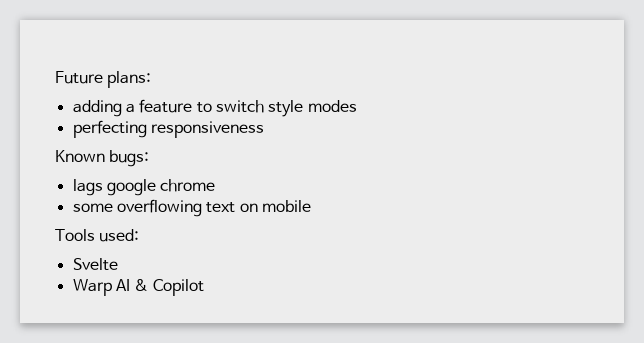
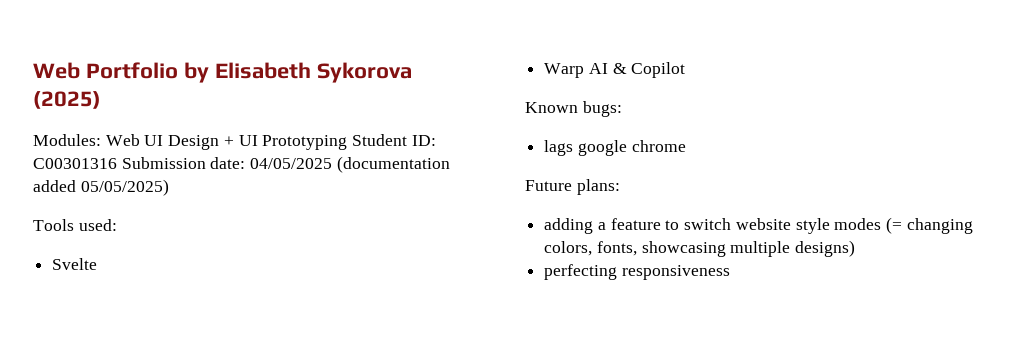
[55,71,152,88] [72,99,357,117] [72,120,264,138] [55,150,150,167] [72,179,216,196] [72,199,311,217] Future plans: // adding a feature to switch style modes // perfecting responsiveness // Known bugs: // lags google chrome // some overflowing text on mobile -> [33,62,412,83] [33,91,101,109] [33,134,436,150] [33,156,450,173] [33,179,169,196] Web Portfolio by Elisabeth Sykorova (2025) // Modules: Web UI Design + UI Prototyping Student ID: C00301316 Submission date: 04/05/2025 (documentation added 05/05/2025)
(204, 287) none -> [525,101,622,117] [544,140,686,156] [525,179,620,195] [544,217,973,234] [544,240,856,257] [544,264,730,280] // Known bugs: // lags google chrome // Future plans: // adding a feature to switch website style modes (= changing colors, fonts, showcasing multiple designs) // perfecting responsiveness

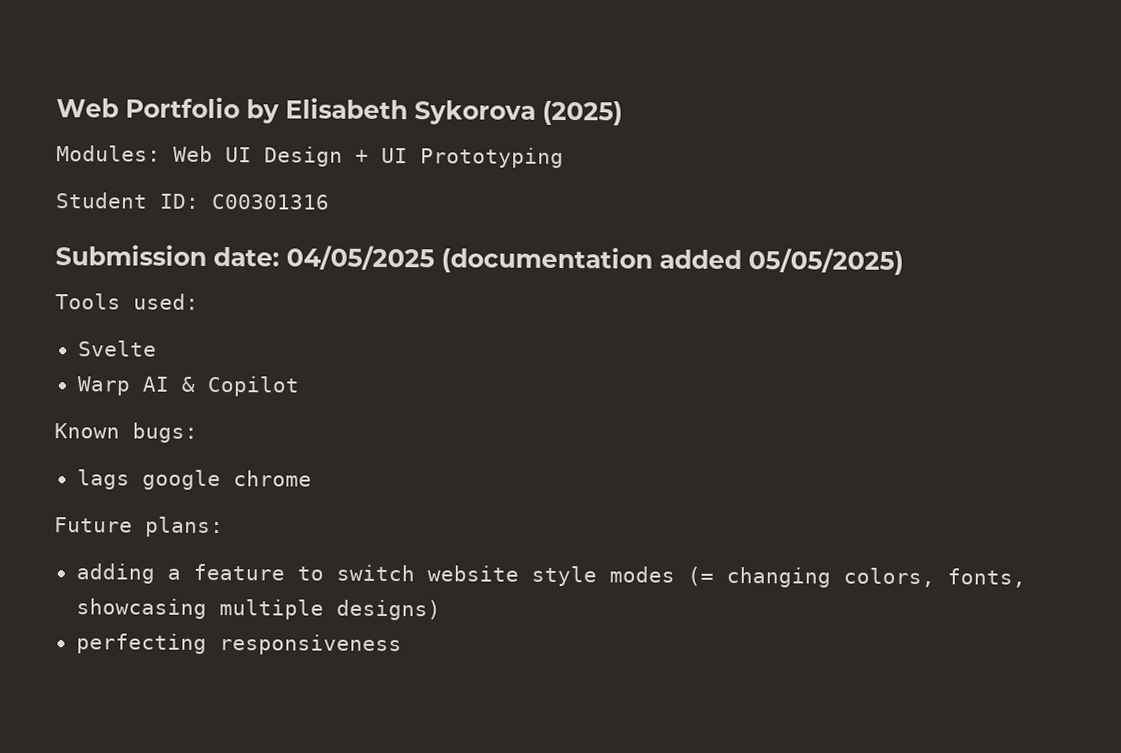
(348, 142) none -> (564, 158) //
(117, 163) none -> (330, 201) //

